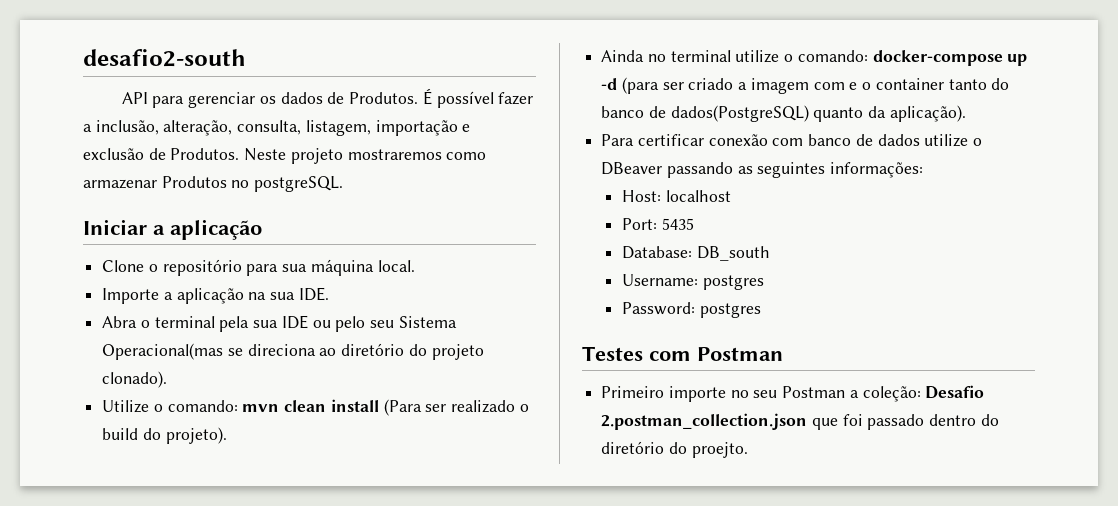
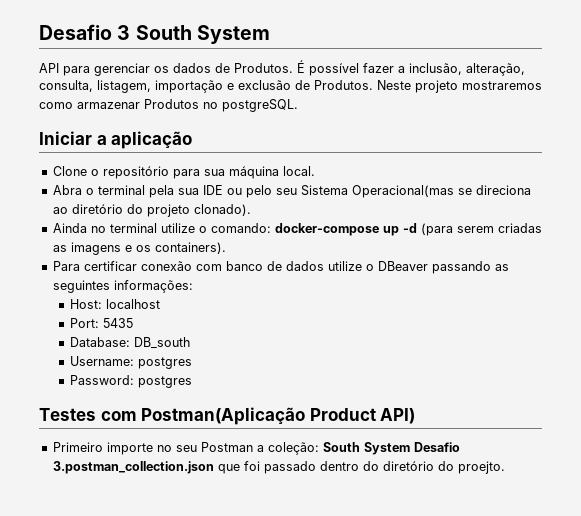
[83,49,246,67] desafio2-south -> [39,24,270,44] Desafio 3 South System
[102,287,329,304] // Importe a aplicação na sua IDE. -> (315, 171) none
[102,399,529,416] [102,427,227,444] // Utilize o comando: mvn clean install (Para ser realizado o build do projeto). -> (251, 210) none
[662,78,1010,94] [601,105,966,122] ser criado a imagem com e o container tanto do banco de dados(PostgreSQL) quanto da aplicação). -> [456,223,542,233] [52,242,226,255] serem criadas as imagens e os containers).
[697,347,783,361] Postman -> [141,407,416,425] Postman(Aplicação Product API)
[925,385,985,399] [601,413,808,430] Desafio 2.postman_collection.json -> [322,442,460,455] [52,461,214,474] South System Desafio 3.postman_collection.json

